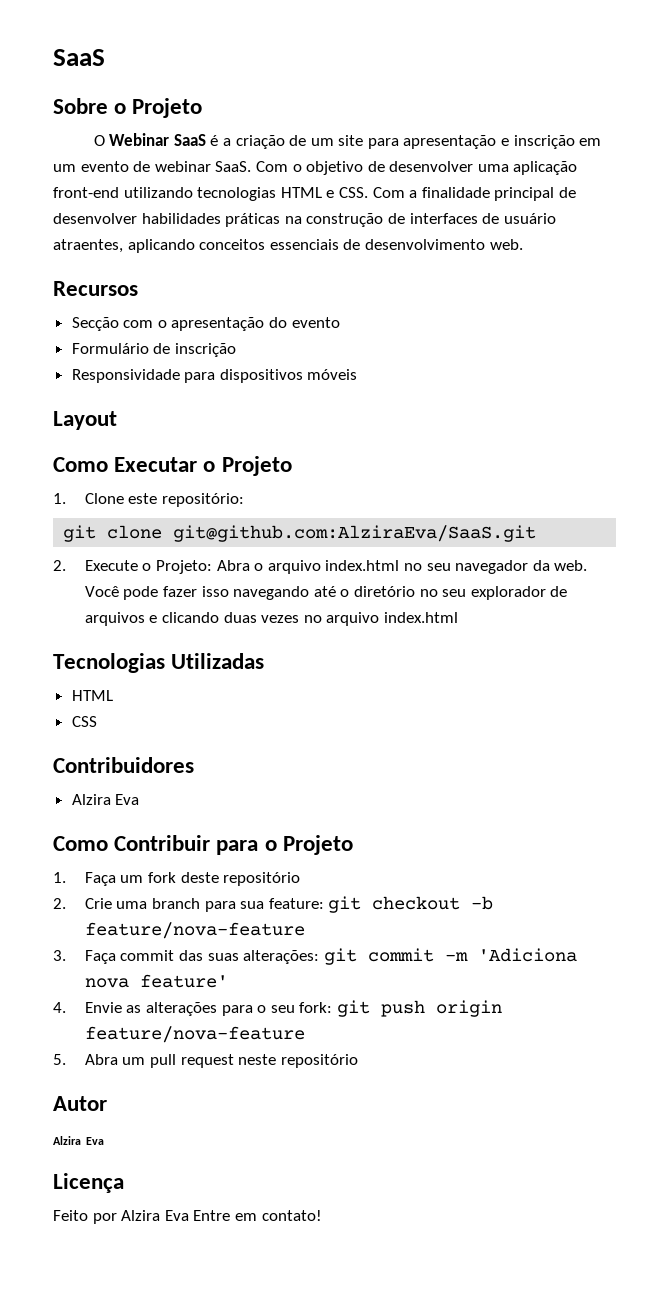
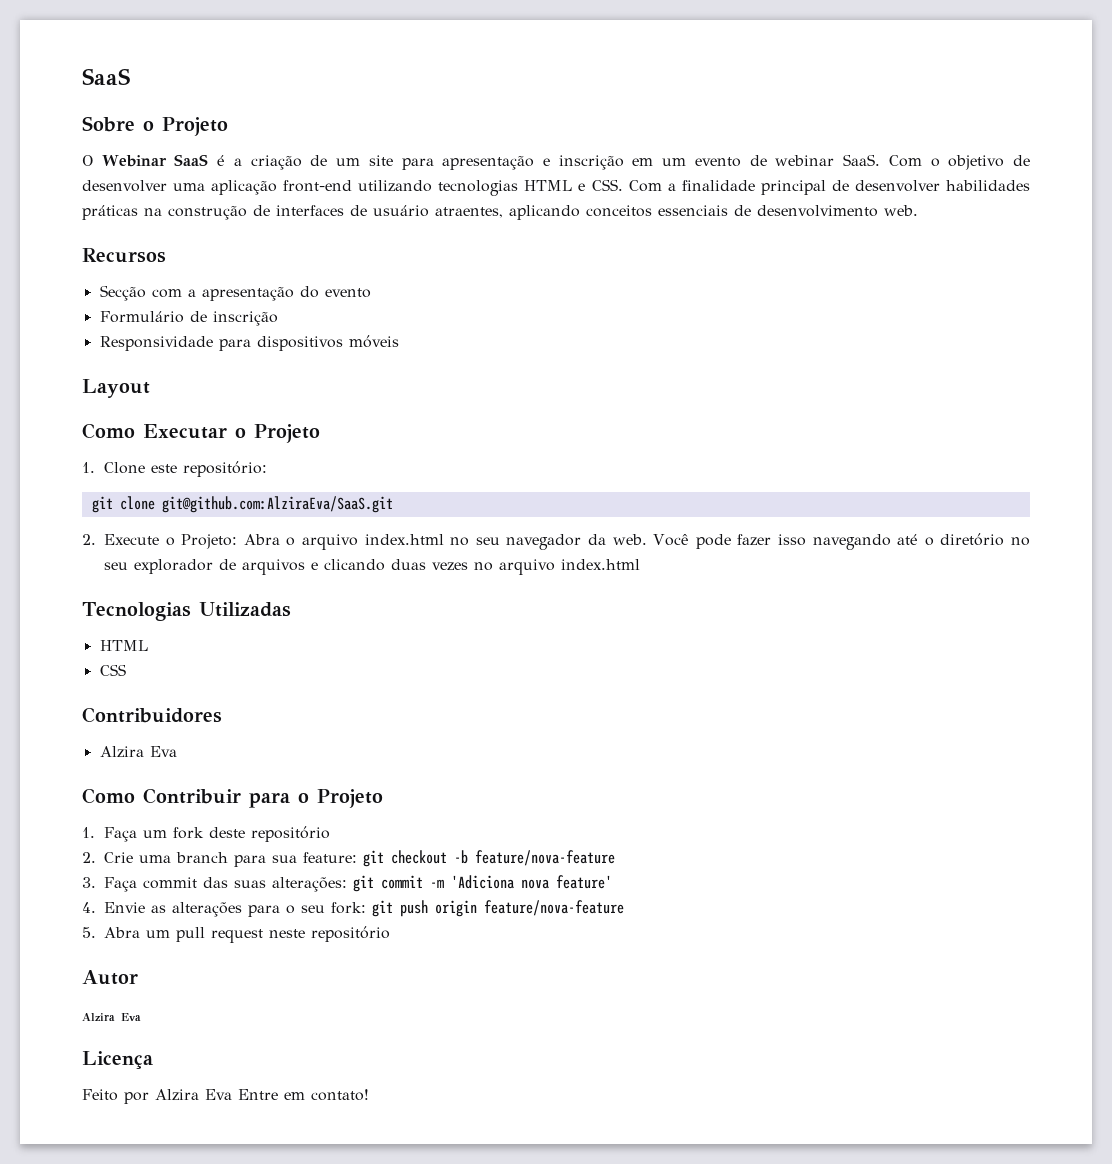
[157,320,167,328] o -> [187,289,196,297] a

